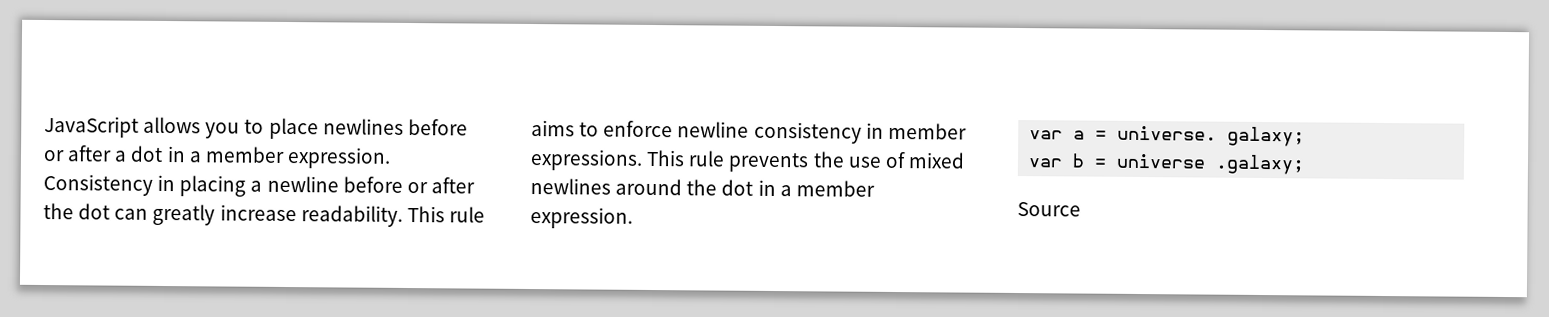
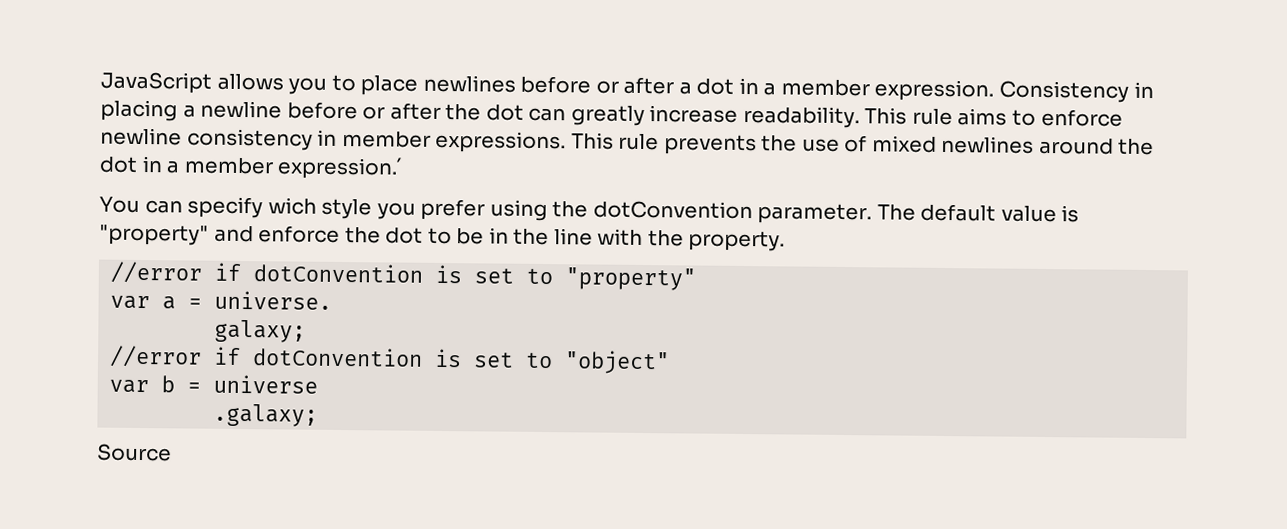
[530,207,633,229] expression. -> [277,156,405,180] [99,196,1080,225] [99,224,786,252] [110,261,697,291] expression.´ // You can specify wich style you prefer using the dotConvention parameter. The default value is "property" and enforce the dot to be in the line with the property. // //error if dotConvention is set to "property"
(1218, 133) none -> (333, 300) //
(1306, 136) none -> [109,345,671,375] // //error if dotConvention is set to "object"
(1207, 161) none -> (319, 384) //

